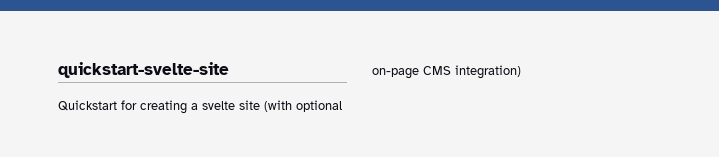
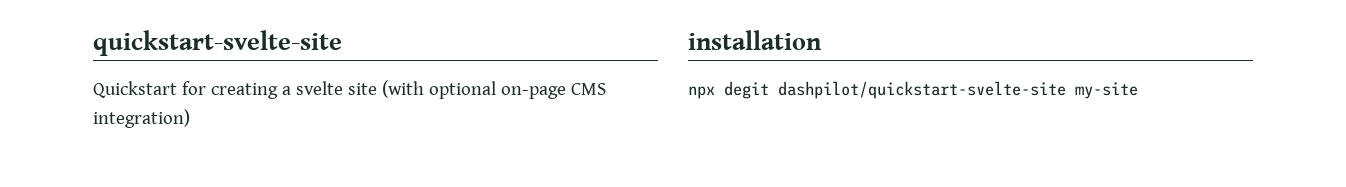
(521, 72) none -> [688,30,822,50] [688,81,1138,99] // installation // npx degit dashpilot/quickstart-svelte-site my-site

